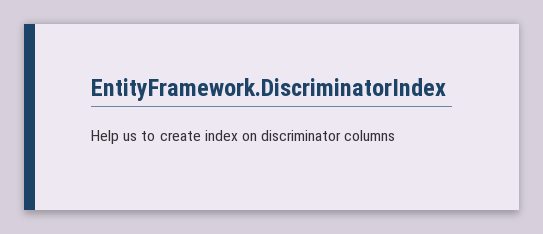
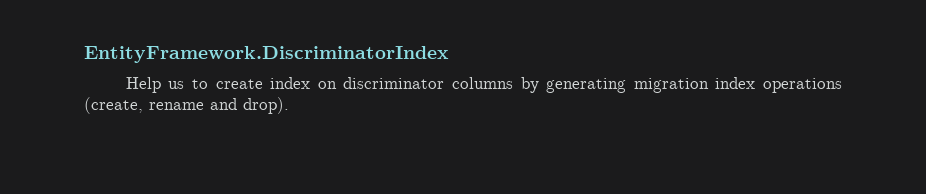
(396, 135) none -> [520,77,843,93] [84,97,289,114] by generating migration index operations (create, rename and drop).

